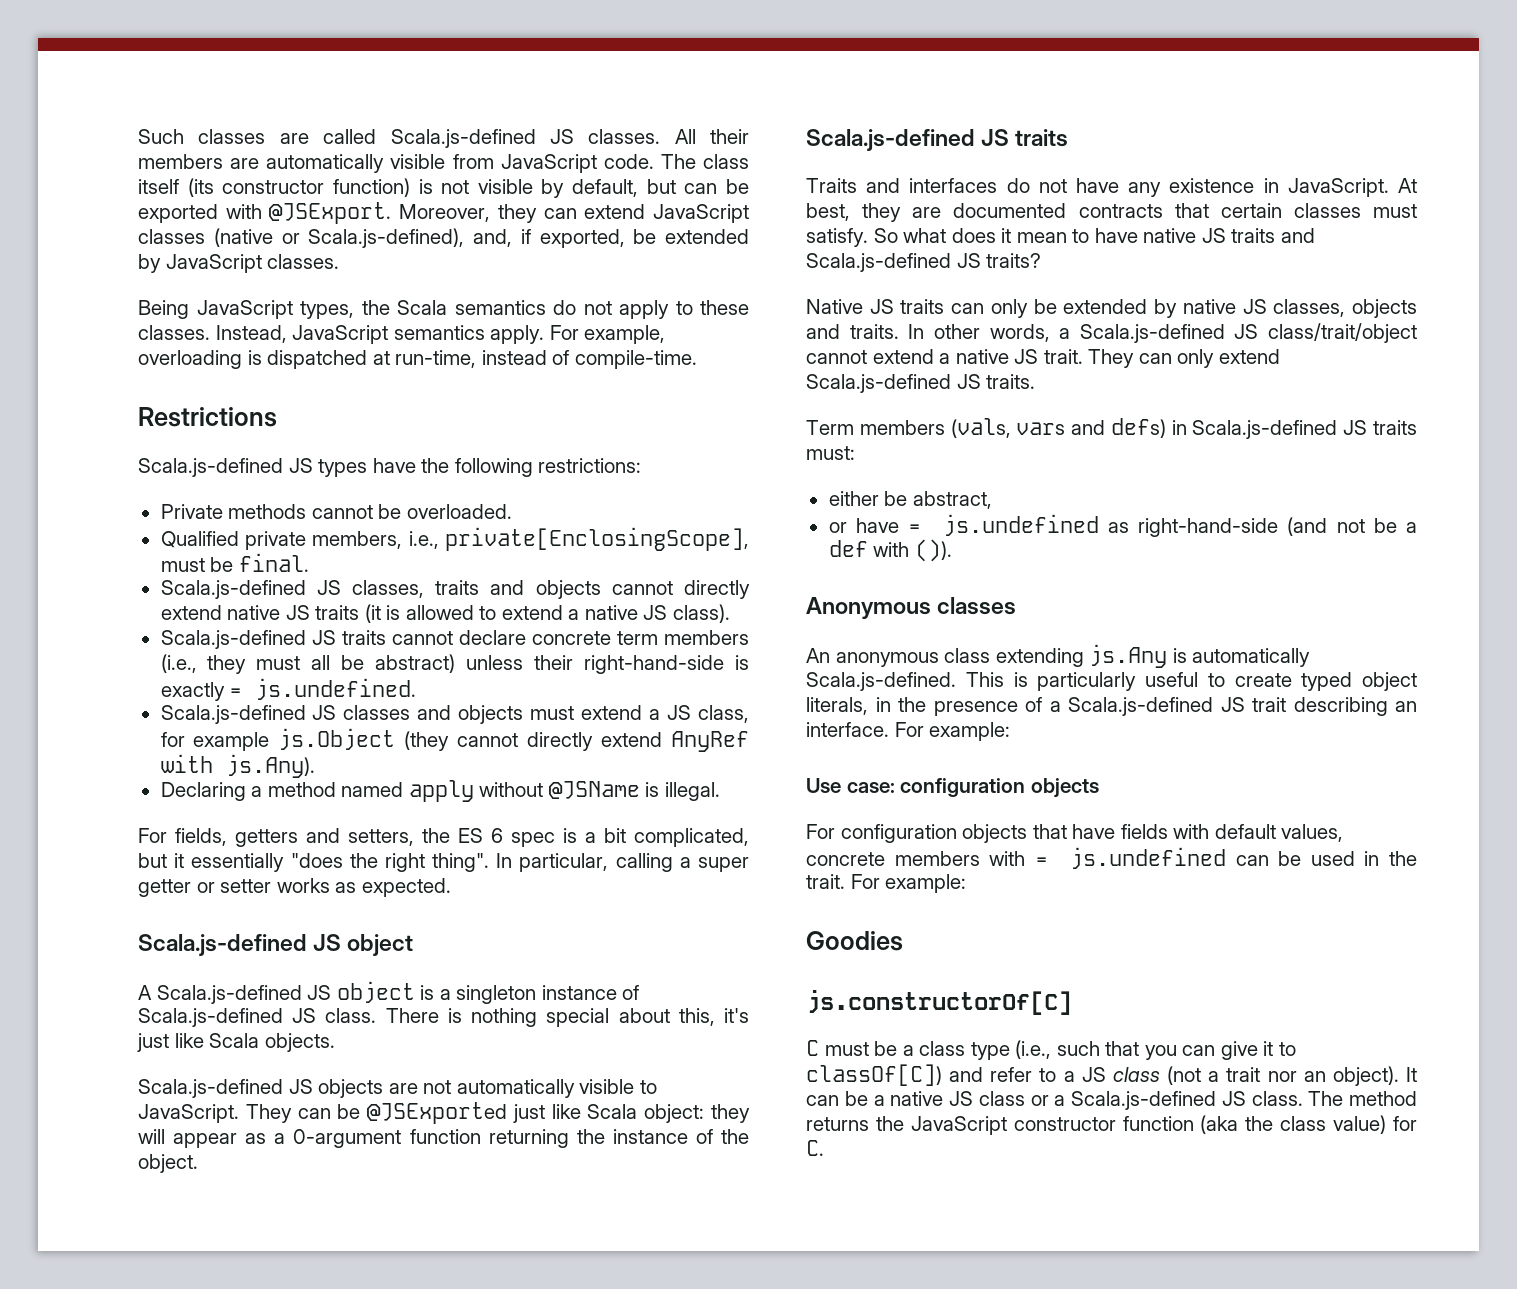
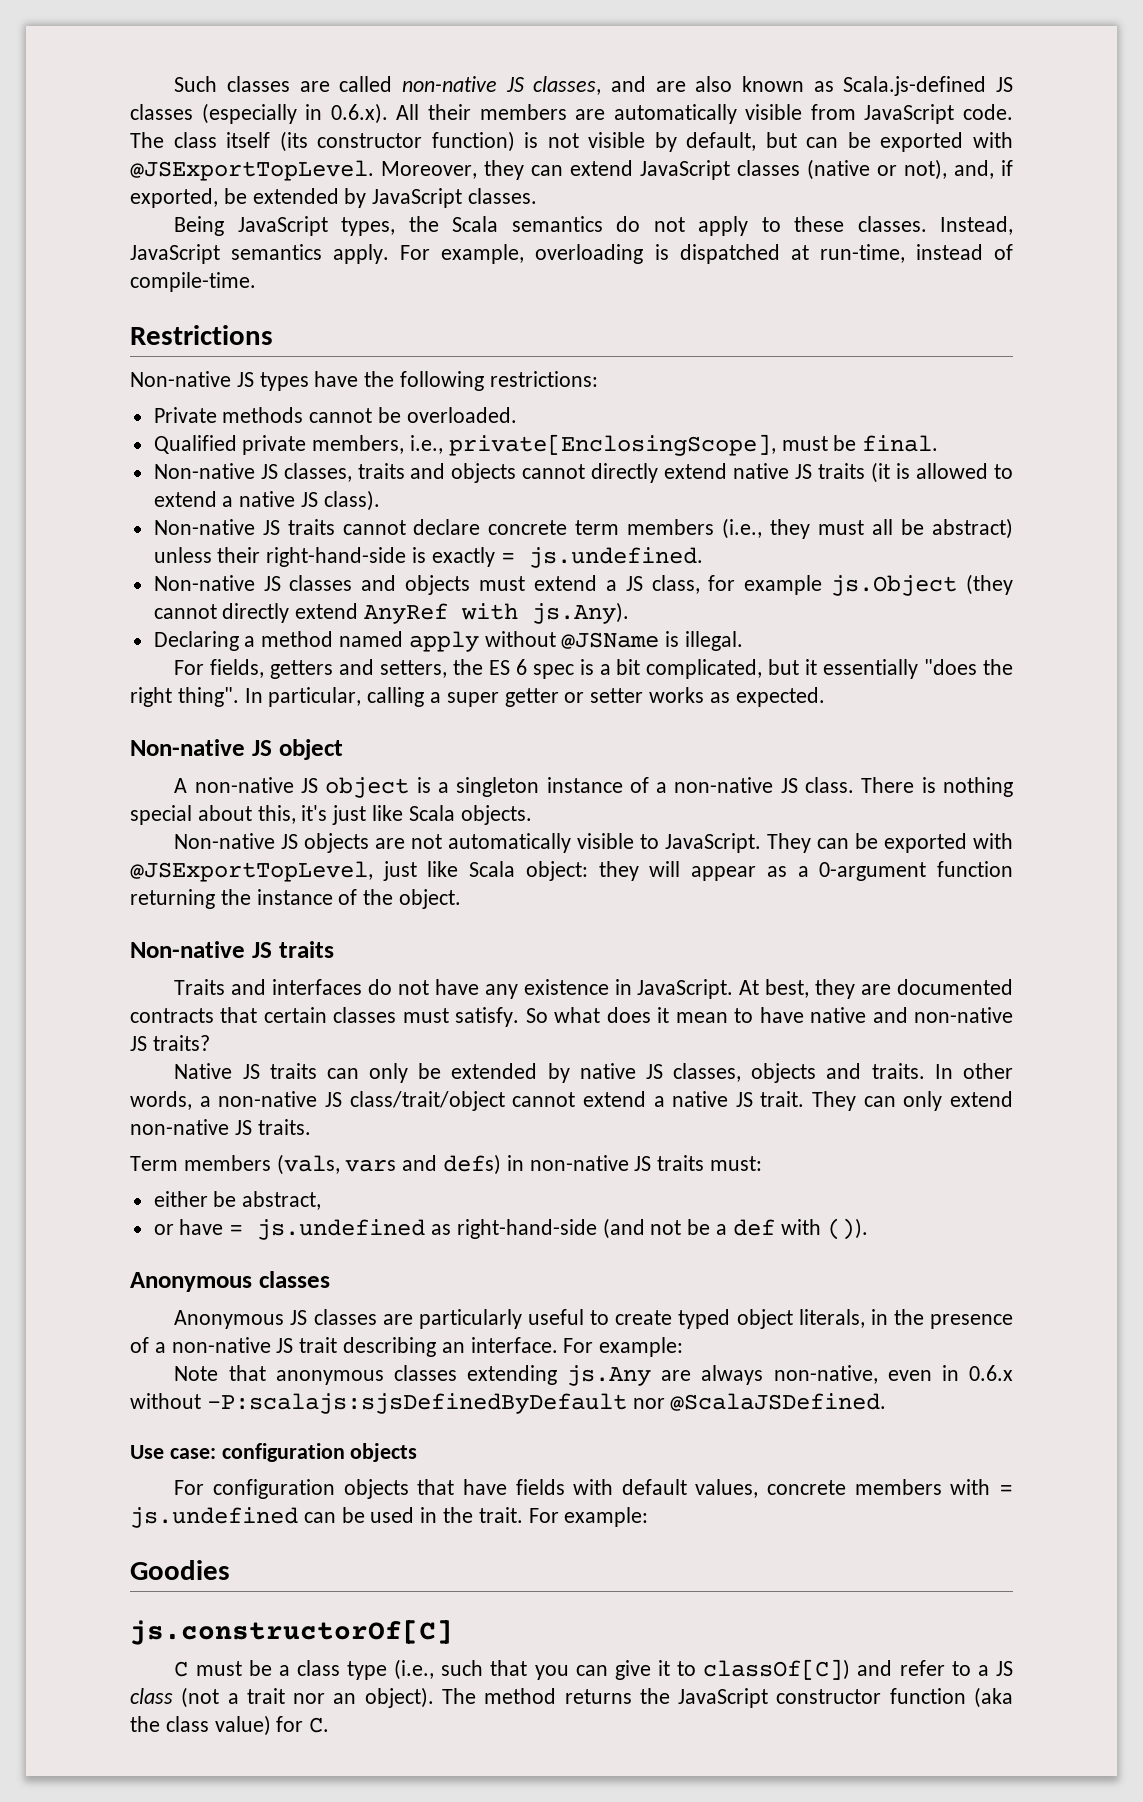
[390,129,661,148] Scala.js-defined JS classes. -> [402,76,1013,96] [130,103,388,124] non-native JS classes, and are also known as Scala.js-defined JS classes (especially in 0.6.x).
[269,202,392,224] @JSExport. -> [130,160,374,181] @JSExportTopLevel.
[308,228,465,248] Scala.js-defined), -> [904,159,947,180] not),
[138,458,283,477] Scala.js-defined -> [130,371,231,387] Non-native
[160,580,306,599] Scala.js-defined -> [153,463,255,479] Non-native
[160,630,306,649] Scala.js-defined -> [153,519,255,535] Non-native
[160,705,306,724] Scala.js-defined -> [153,575,255,591] Non-native
[138,934,307,956] Scala.js-defined -> [130,739,245,756] Non-native
[156,985,302,1004] Scala.js-defined -> [194,777,294,793] non-native
[138,1008,283,1027] Scala.js-defined -> [656,777,774,793] a non-native
[138,1079,283,1098] Scala.js-defined -> [174,833,276,849] Non-native
[367,1102,508,1124] @JSExported -> [884,833,1014,853] [130,861,373,882] exported with @JSExportTopLevel,
[806,129,975,151] Scala.js-defined -> [130,941,245,958] Non-native
[1201,228,1315,243] [806,253,951,272] JS traits and Scala.js-defined -> [872,1007,1013,1023] and non-native
[1079,324,1225,343] Scala.js-defined -> [218,1091,318,1107] non-native
[806,374,951,393] Scala.js-defined -> [130,1119,229,1135] non-native
[1192,420,1338,439] Scala.js-defined -> [529,1155,629,1171] non-native
[806,644,1311,668] [806,672,1028,691] An anonymous class extending js.Any is automatically Scala.js-defined. This is -> [174,1309,413,1329] Anonymous JS classes are
[1068,697,1213,716] Scala.js-defined -> [171,1337,271,1353] non-native
(1011, 731) none -> [174,1365,1014,1386] [130,1393,887,1414] // Note that anonymous classes extending js.Any are always non-native, even in 0.6.x without -P:scalajs:sjsDefinedByDefault nor @ScalaJSDefined.
[1406,1067,1417,1082] [806,1091,1303,1110] It can be a native JS class or a Scala.js-defined JS class. -> (434, 1697) none

